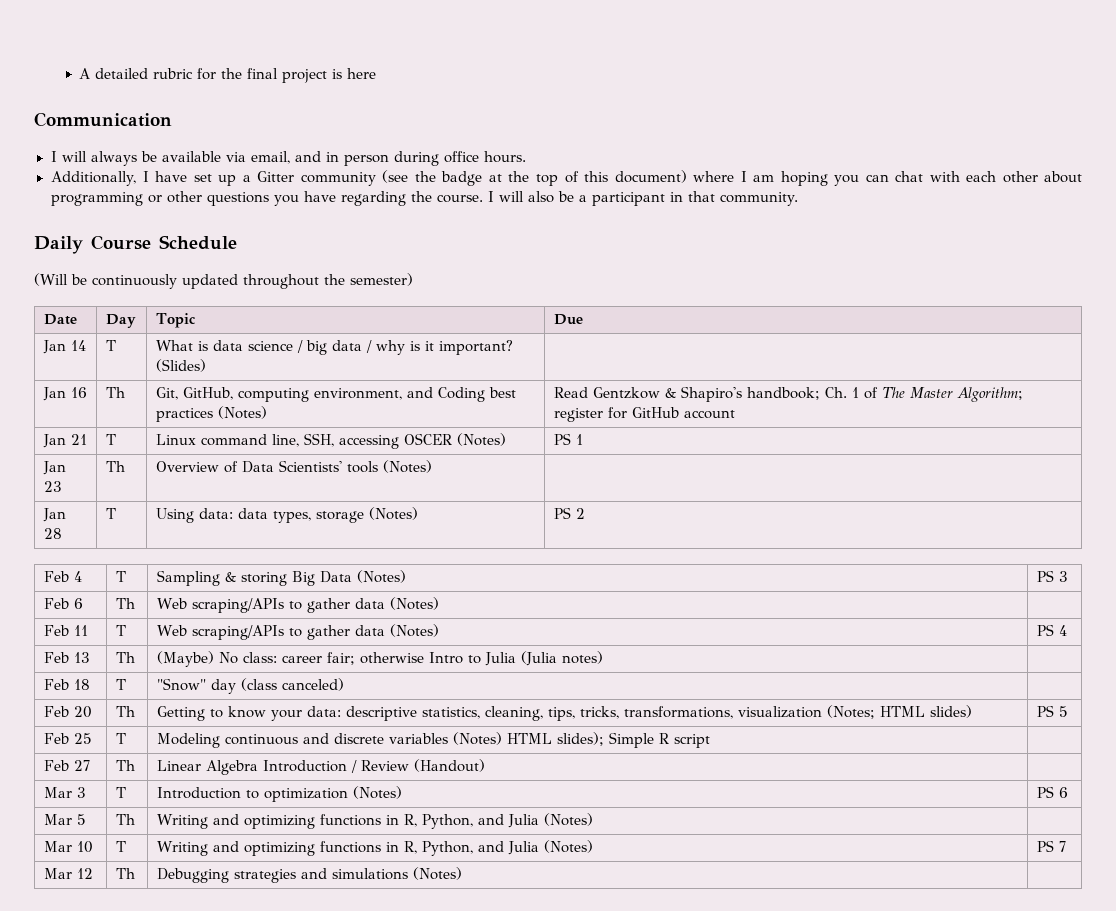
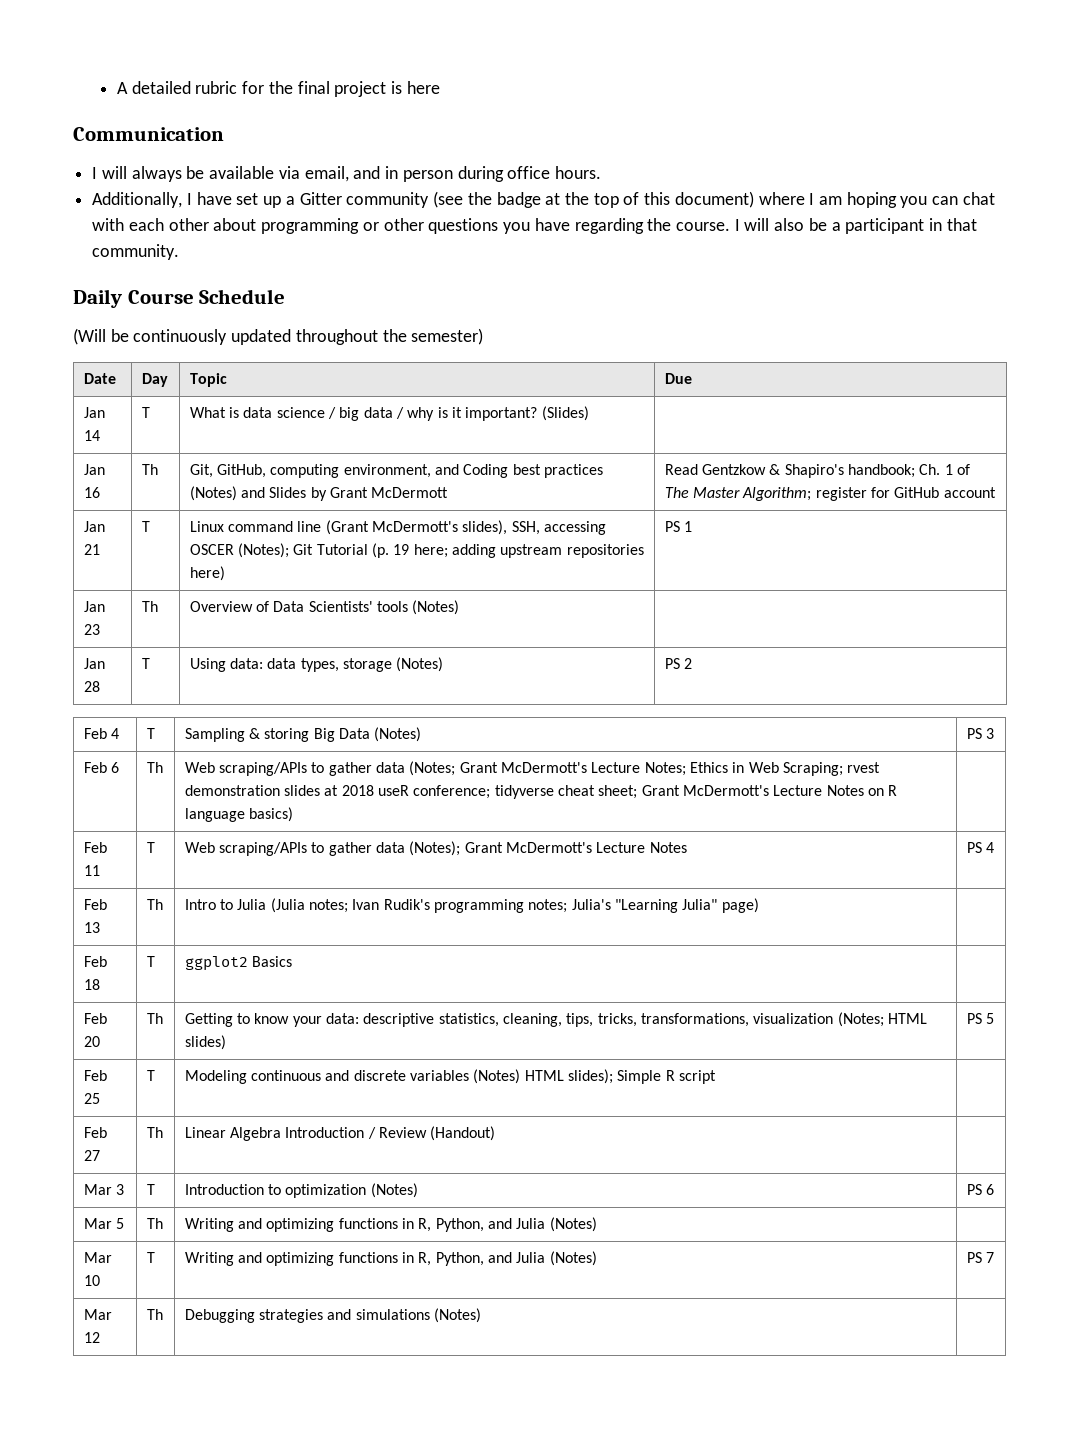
(267, 412) none -> [241,487,449,501] and Slides by Grant McDermott
[271,433,506,449] line, SSH, accessing OSCER (Notes) -> [297,520,606,535] [189,543,644,558] [189,566,225,581] line (Grant McDermott's slides), SSH, accessing OSCER (Notes); Git Tutorial (p. 19 here; adding upstream repositories here)
[389,597,439,610] (Notes) -> [409,761,881,776] [184,785,898,799] [184,807,294,822] (Notes; Grant McDermott's Lecture Notes; Ethics in Web Scraping; rvest demonstration slides at 2018 useR conference; tidyverse cheat sheet; Grant McDermott's Lecture Notes on R language basics)
[389,624,439,637] (Notes) -> [409,841,687,856] (Notes); Grant McDermott's Lecture Notes
[156,651,603,667] (Maybe) No class: career fair; otherwise Intro to Julia (Julia notes) -> [184,898,759,913] Intro to Julia (Julia notes; Ivan Rudik's programming notes; Julia's "Learning Julia" page)
[156,678,344,694] "Snow" day (class canceled) -> [184,956,293,971] ggplot2 Basics

